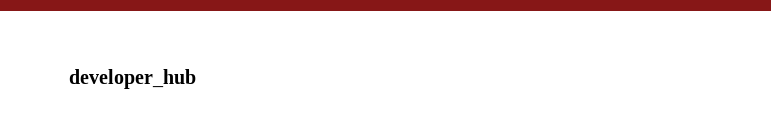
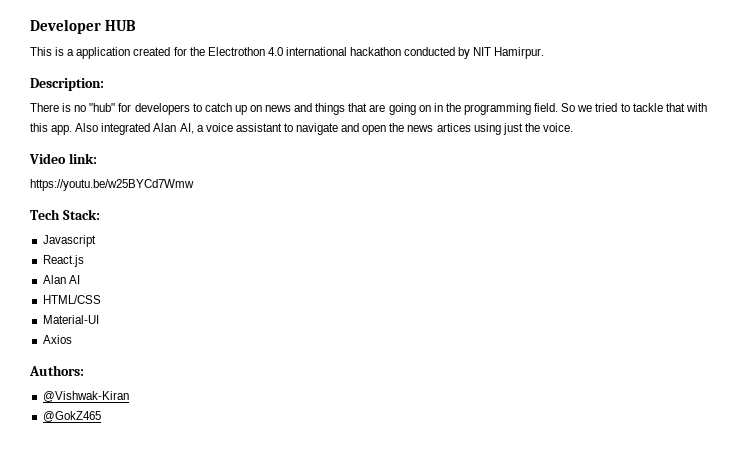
[69,69,196,89] developer_hub -> [30,19,136,34] [30,47,545,59] [30,78,104,91] [30,103,707,115] [30,123,573,135] [29,153,97,164] [30,179,194,191] [30,209,100,220] [42,235,96,247] [42,255,84,267] [42,275,80,284] [42,295,101,304] [42,315,99,324] [42,335,72,344] [29,365,84,376] [42,391,129,402] [42,411,101,422] Developer HUB // This is a application created for the Electrothon 4.0 international hackathon conducted by NIT Hamirpur. // Description: // There is no "hub" for developers to catch up on news and things that are going on in the programming field. So we tried to tackle that with this app. Also integrated Alan AI, a voice assistant to navigate and open the news artices using just the voice. // Video link: // https://youtu.be/w25BYCd7Wmw // Tech Stack: // Javascript // React.js // Alan AI // HTML/CSS // Material-UI // Axios // Authors: // @Vishwak-Kiran // @GokZ465

